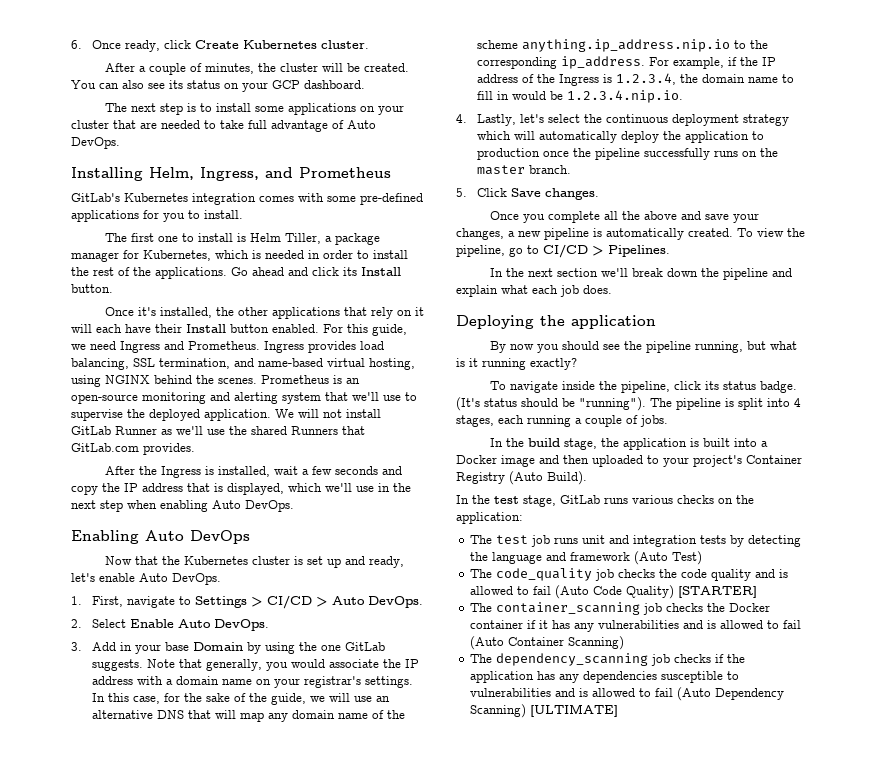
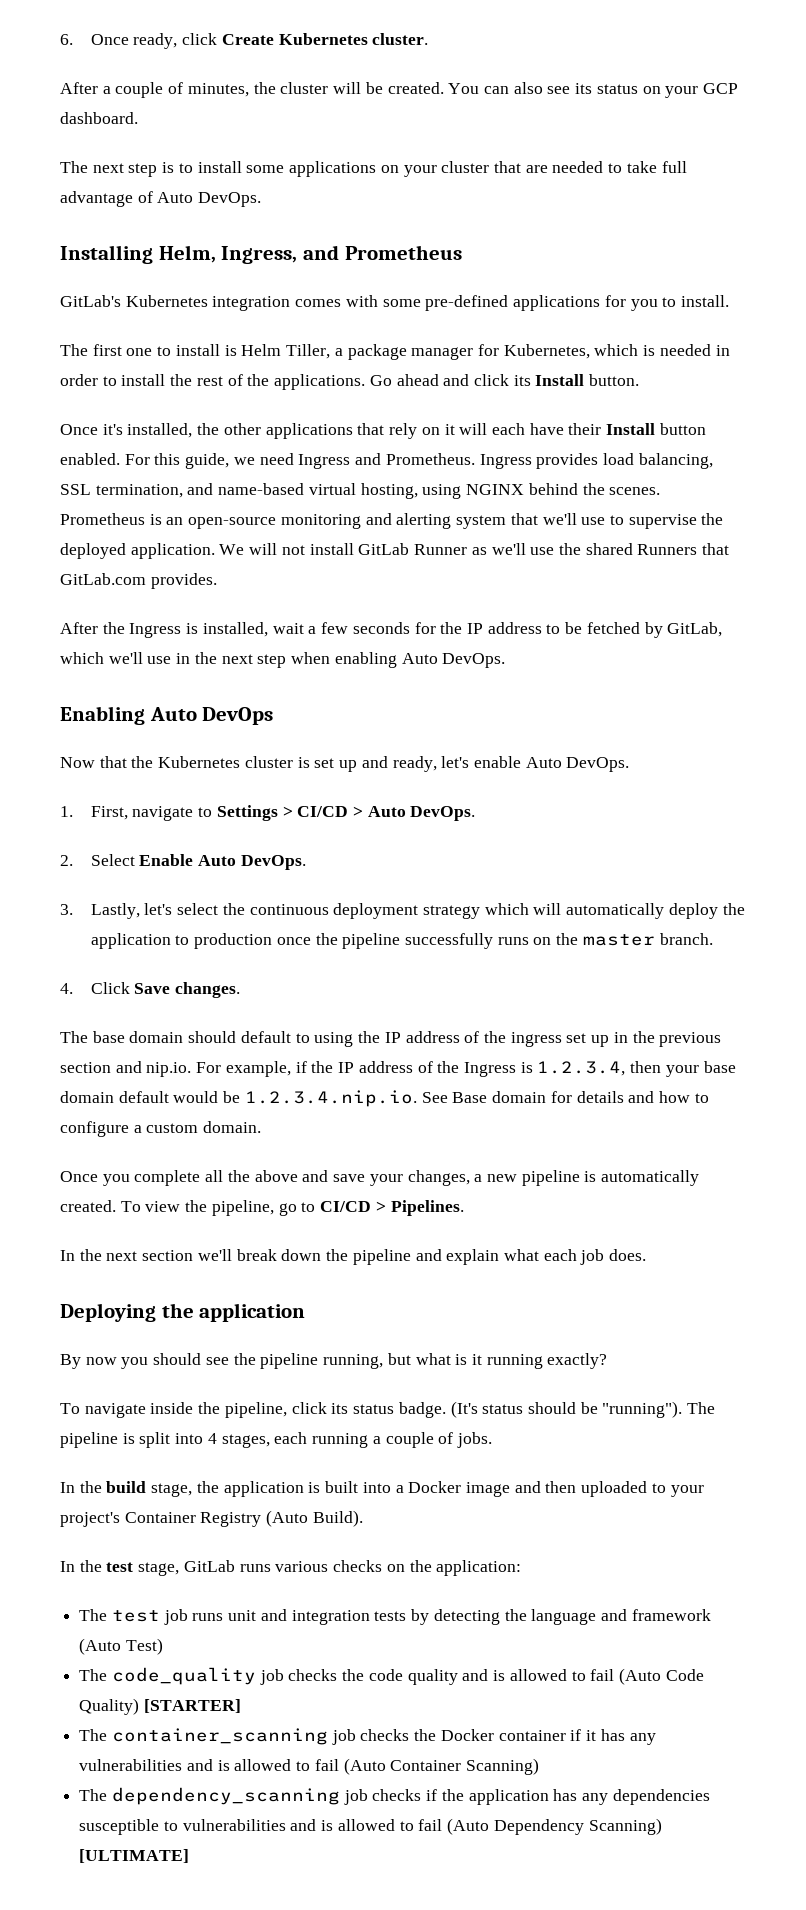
[381,466,402,475] [71,483,284,495] and copy the IP address that is displayed, -> [414,622,723,638] for the IP address to be fetched by GitLab,
[91,642,385,654] [91,659,419,671] [91,676,413,688] [91,693,390,705] [91,710,405,722] [476,39,768,52] [476,56,776,69] [476,73,794,86] [476,90,683,103] [456,114,467,123] Add in your base Domain by using the one GitLab suggests. Note that generally, you would associate the IP address with a domain name on your registrar's settings. In this case, for the sake of the guide, we will use an alternative DNS that will map any domain name of the scheme anything.ip_address.nip.io to the corresponding ip_address. For example, if the IP address of the Ingress is 1.2.3.4, the domain name to fill in would be 1.2.3.4.nip.io. // 4. -> (73, 909) none
[456,188,467,197] 5. -> [60,983,73,994] 4.
(599, 194) none -> [60,1031,722,1047] [60,1061,736,1077] [60,1090,709,1107] [60,1121,262,1137] // The base domain should default to using the IP address of the ingress set up in the previous section and nip.io. For example, if the IP address of the Ingress is 1.2.3.4, then your base domain default would be 1.2.3.4.nip.io. See Base domain for details and how to configure a custom domain.

